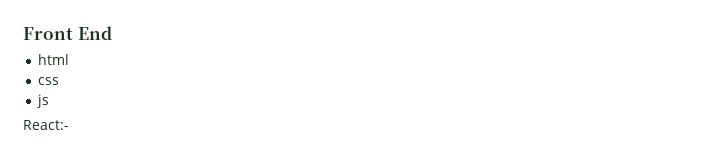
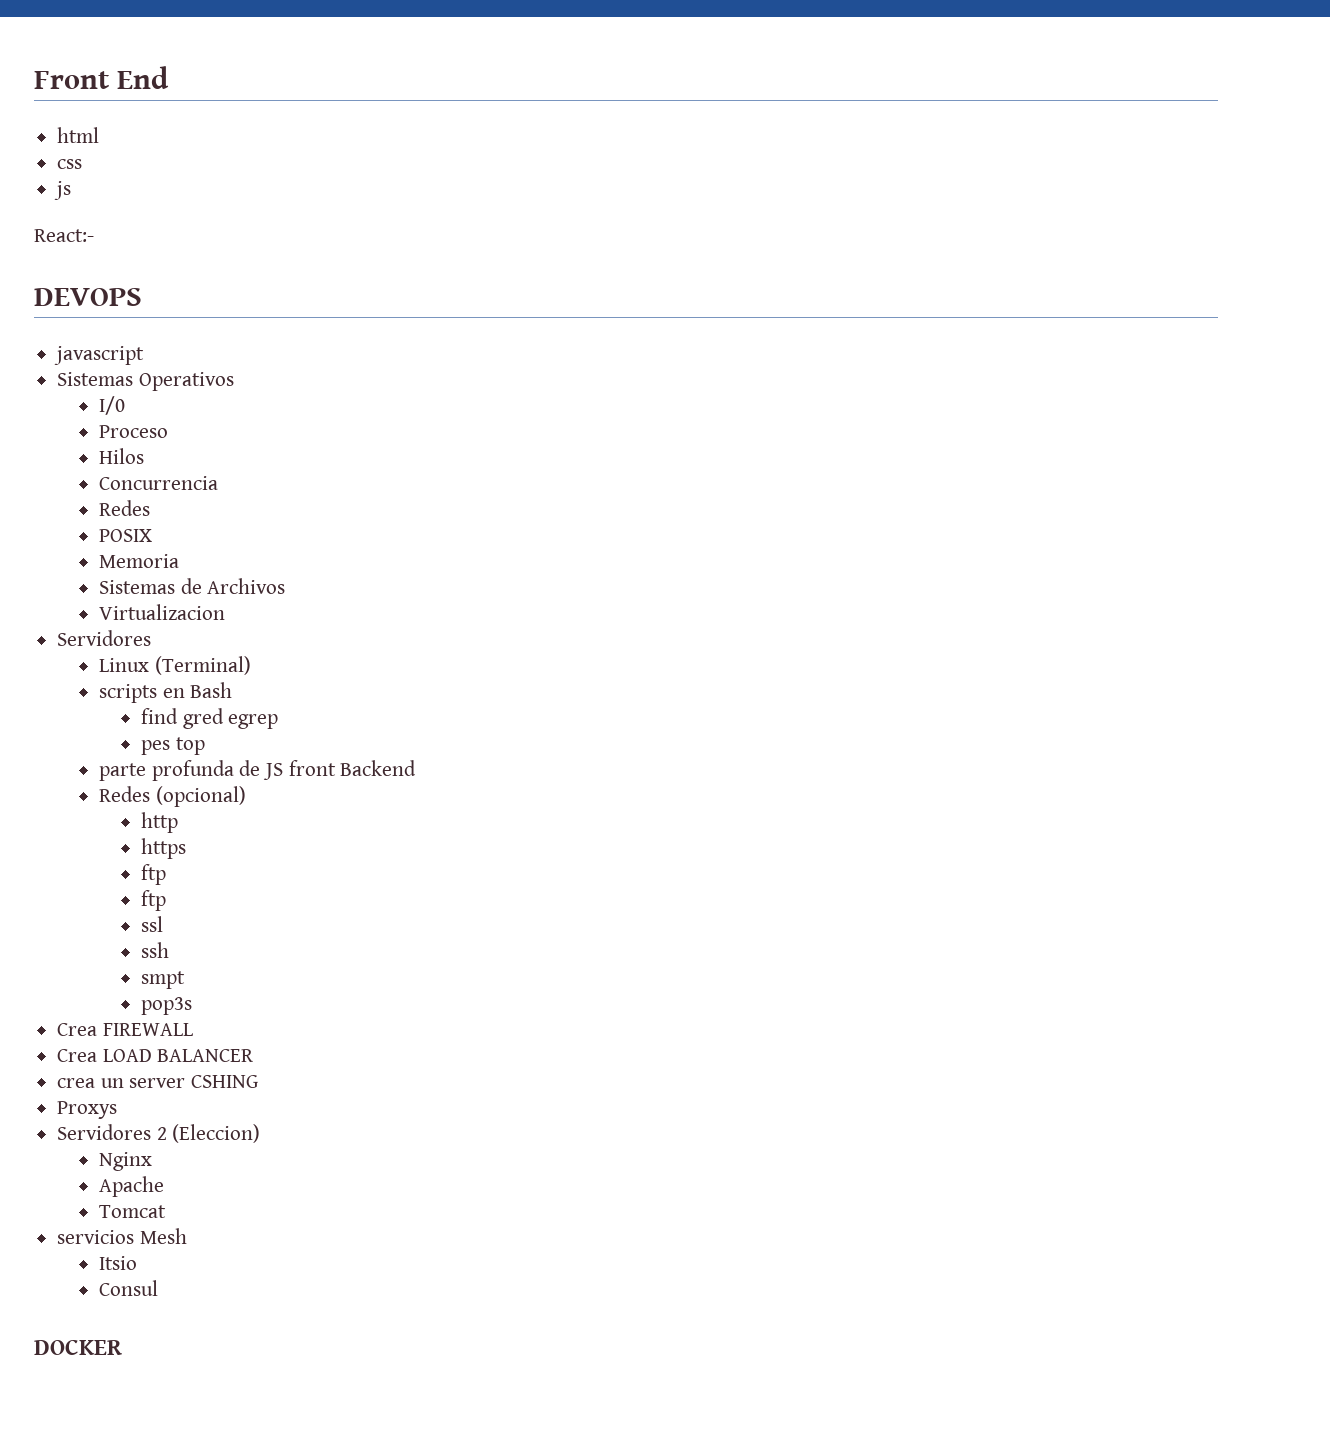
(69, 125) none -> [34,288,142,306] [54,346,145,365] [57,372,234,391] [99,396,126,415] [99,425,169,438] [99,448,145,464] [99,476,219,490] [99,500,151,516] [99,529,153,542] [99,554,180,568] [99,578,286,594] [99,604,226,620] [57,630,152,646] [99,656,251,675] [99,682,233,703] [140,708,279,729] [140,737,205,755] [99,760,417,781] [99,786,246,807] [140,812,178,833] [140,838,186,859] [140,864,166,885] [140,890,166,911] [140,916,163,932] [140,942,169,958] [140,971,185,989] [140,997,192,1015] [57,1023,193,1036] [57,1049,255,1062] [57,1075,259,1088] [57,1101,118,1119] [57,1124,261,1143] [99,1152,153,1171] [99,1176,165,1197] [99,1205,167,1218] [57,1228,187,1244] [99,1256,138,1270] [99,1280,159,1296] [34,1340,122,1355] // DEVOPS // javascript // Sistemas Operativos // I/0 // Proceso // Hilos // Concurrencia // Redes // POSIX // Memoria // Sistemas de Archivos // Virtualizacion // Servidores // Linux (Terminal) // scripts en Bash // find gred egrep // pes top // parte profunda de JS front Backend // Redes (opcional) // http // https // ftp // ftp // ssl // ssh // smpt // pop3s // Crea FIREWALL // Crea LOAD BALANCER // crea un server CSHING // Proxys // Servidores 2 (Eleccion) // Nginx // Apache // Tomcat // servicios Mesh // Itsio // Consul // DOCKER

